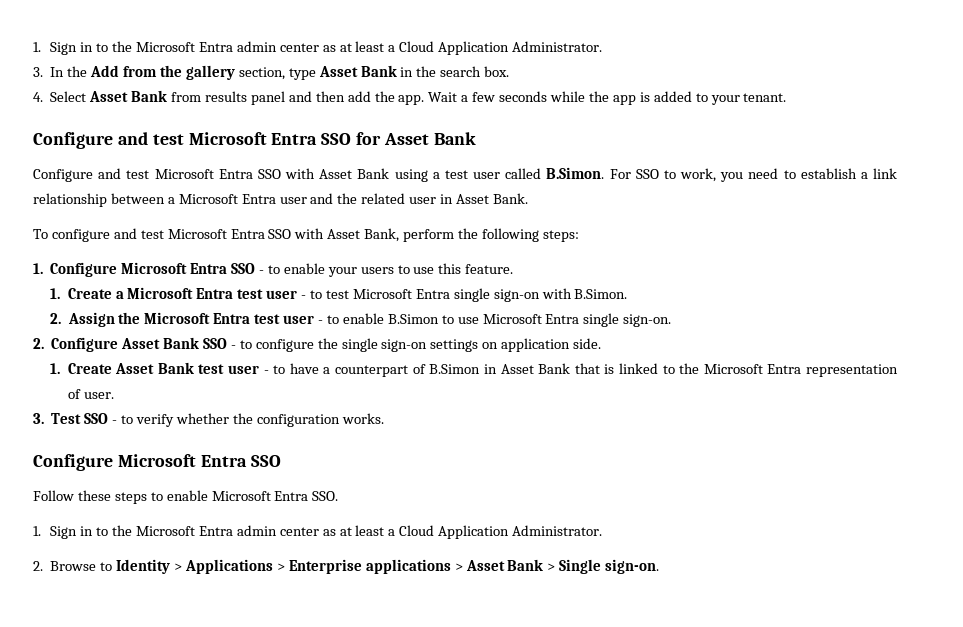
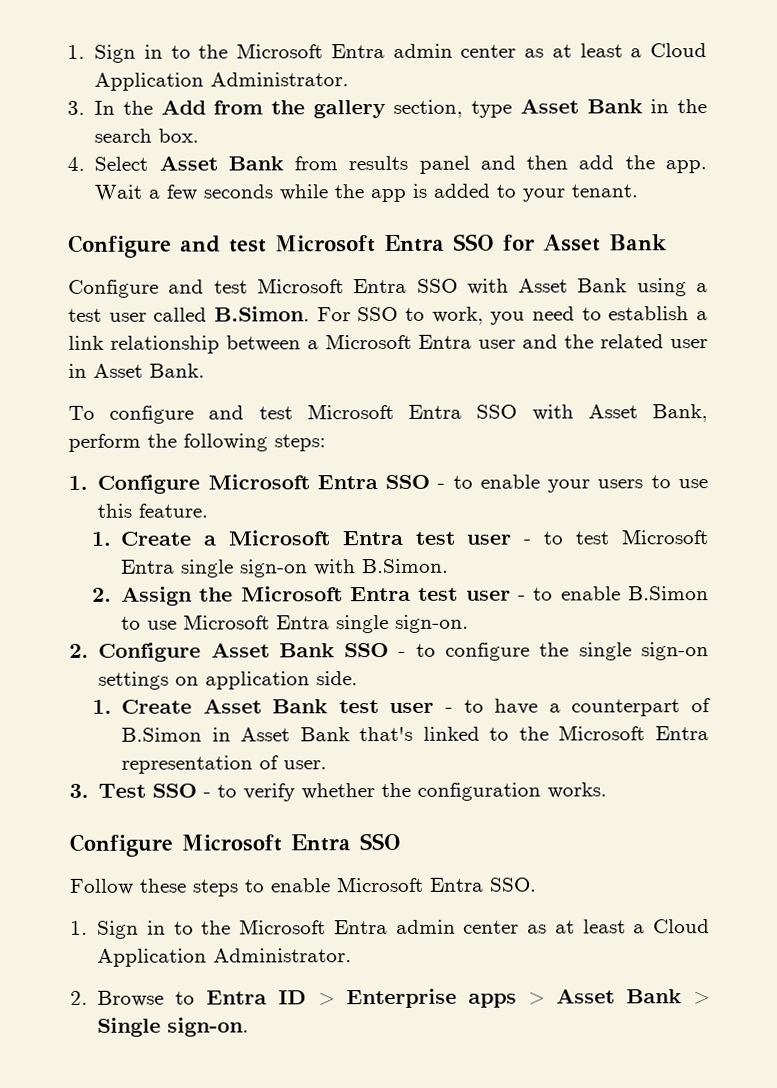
[574,363,615,374] that is -> [359,726,414,742] that's
[116,559,273,574] Identity > Applications -> [206,990,308,1005] Entra ID
[365,559,451,574] applications -> [468,993,518,1008] apps

